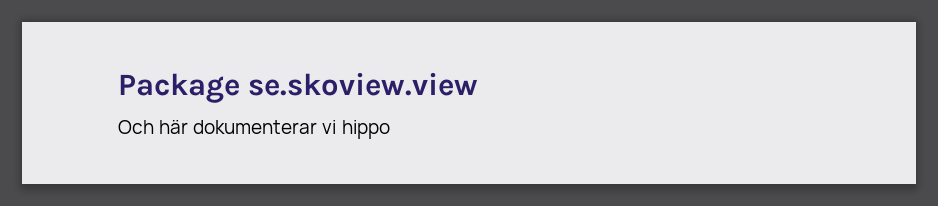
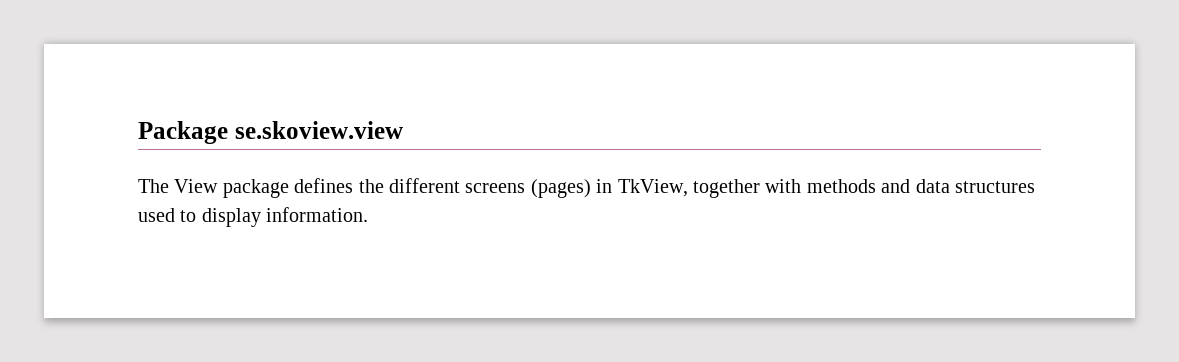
[118,120,390,139] Och här dokumenterar vi hippo -> [138,178,1035,198] [138,207,369,227] The View package defines the different screens (pages) in TkView, together with methods and data structures used to display information.

